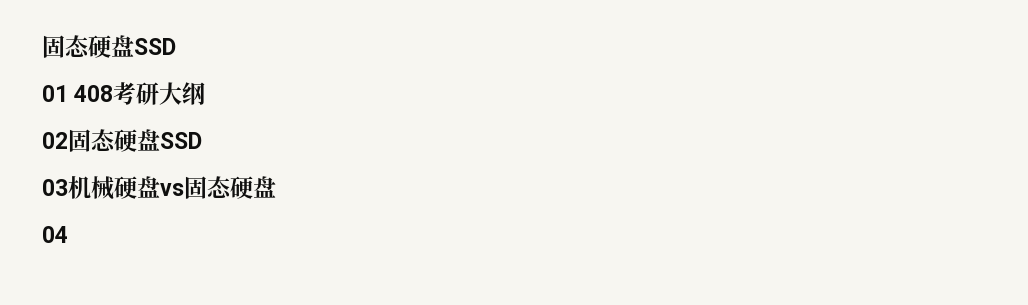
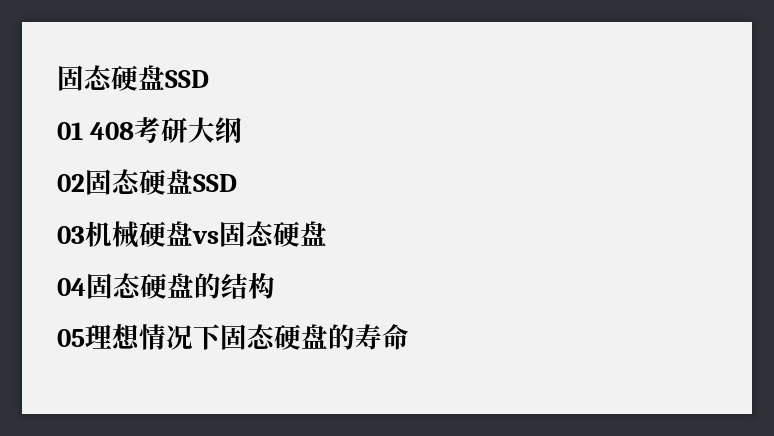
(68, 234) none -> [86,272,275,299] [57,324,409,350] 固态硬盘的结构 // 05理想情况下固态硬盘的寿命

